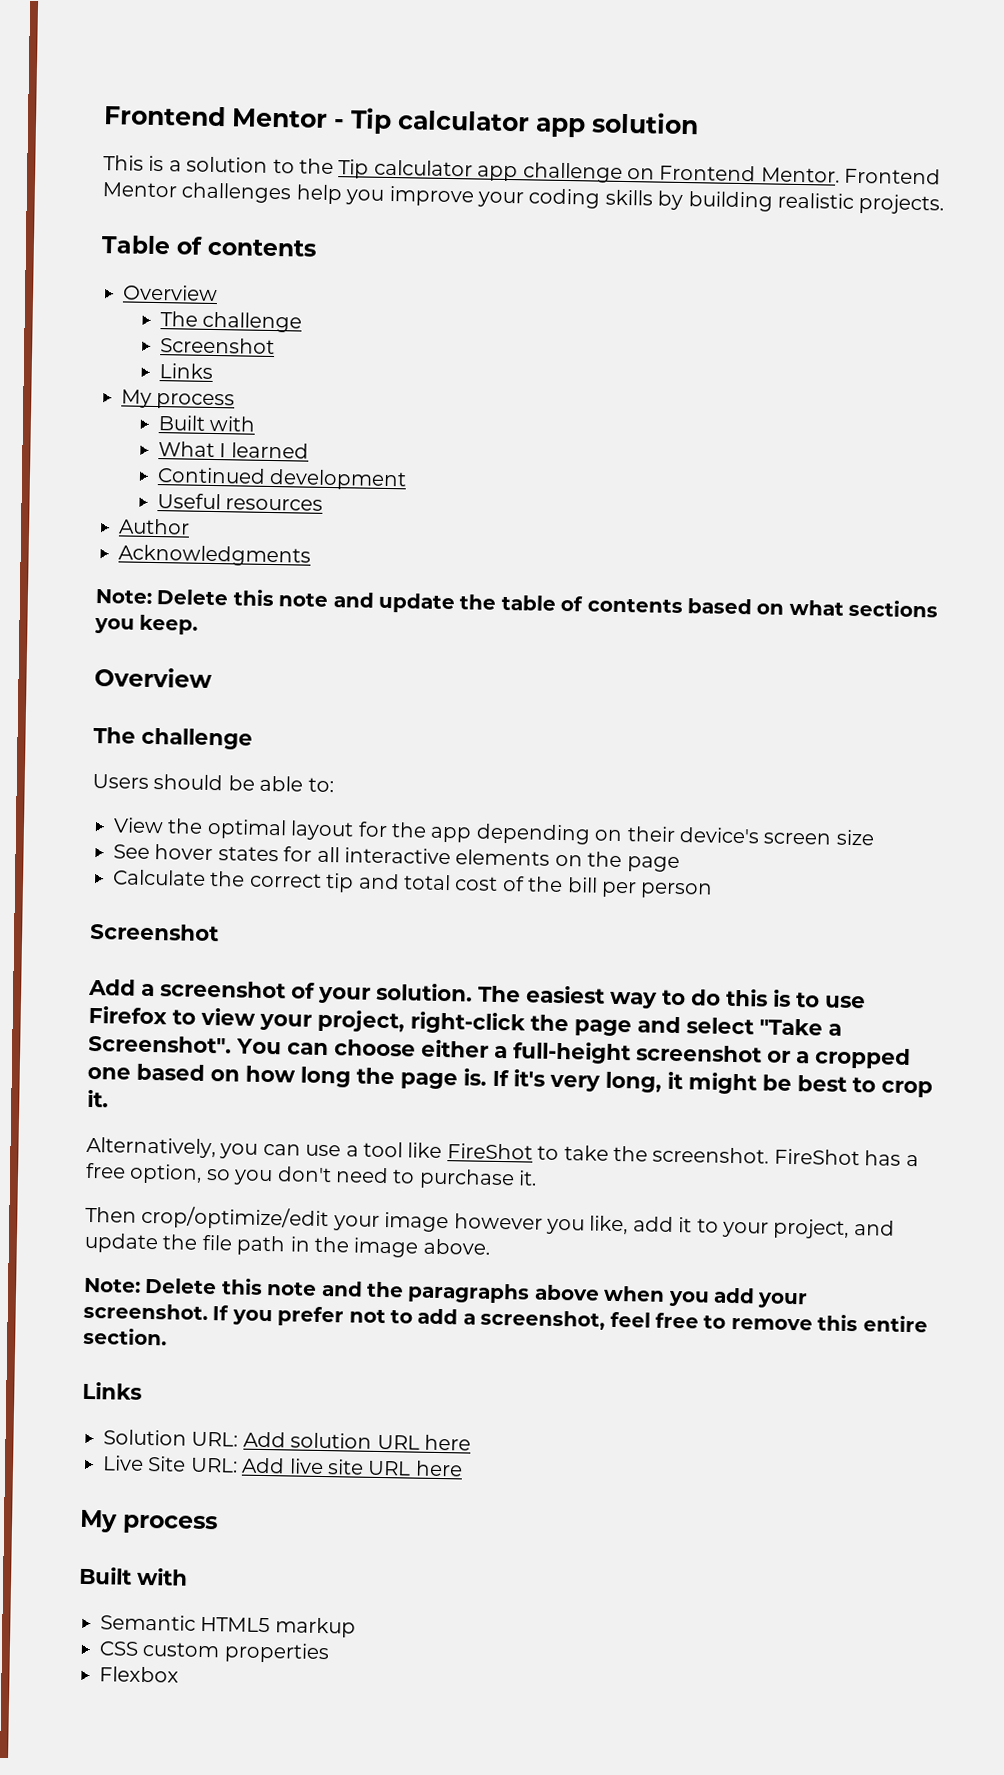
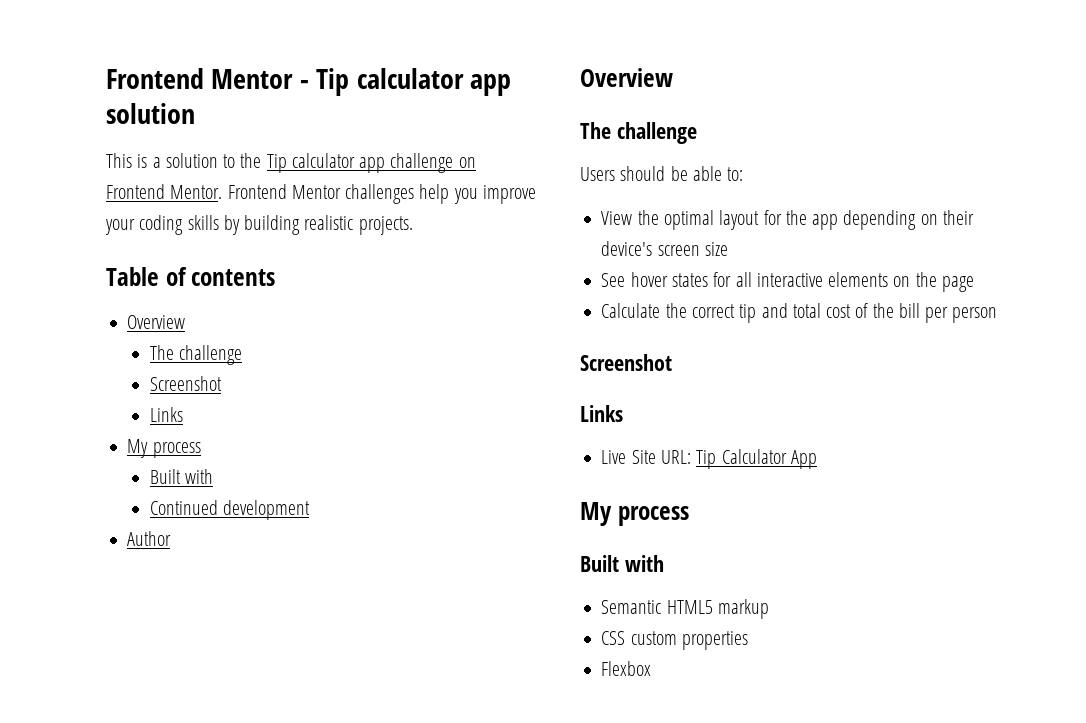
[158,441,309,459] // What I learned -> (213, 476) none
[157,493,324,511] // Useful resources -> (310, 510) none
[118,544,311,567] [95,589,939,618] [94,614,199,635] // Acknowledgments // Note: Delete this note and update the table of contents based on what sections you keep. -> (172, 538) none
[88,978,866,1009] [88,1005,842,1037] [88,1034,911,1070] [87,1063,933,1098] [87,1089,109,1108] [86,1136,919,1167] [85,1162,538,1190] [85,1205,895,1239] [84,1232,490,1258] [84,1277,809,1309] [83,1302,928,1333] [83,1327,167,1346] [82,1381,142,1400] [103,1429,471,1451] [102,1455,463,1477] Add a screenshot of your solution. The easiest way to do this is to use Firefox to view your project, right-click the page and select "Take a Screenshot". You can choose either a full-height screenshot or a cropped one based on how long the page is. If it's very long, it might be best to crop it. // Alternatively, you can use a tool like FireShot to take the screenshot. FireShot has a free option, so you don't need to purchase it. // Then crop/optimize/edit your image however you like, add it to your project, and update the file path in the image above. // Note: Delete this note and the paragraphs above when you add your screenshot. If you prefer not to add a screenshot, feel free to remove this entire section. // Links // Solution URL: Add solution URL here // Live Site URL: Add live site URL here -> [580,405,623,422] [601,449,817,469] Links // Live Site URL: Tip Calculator App

